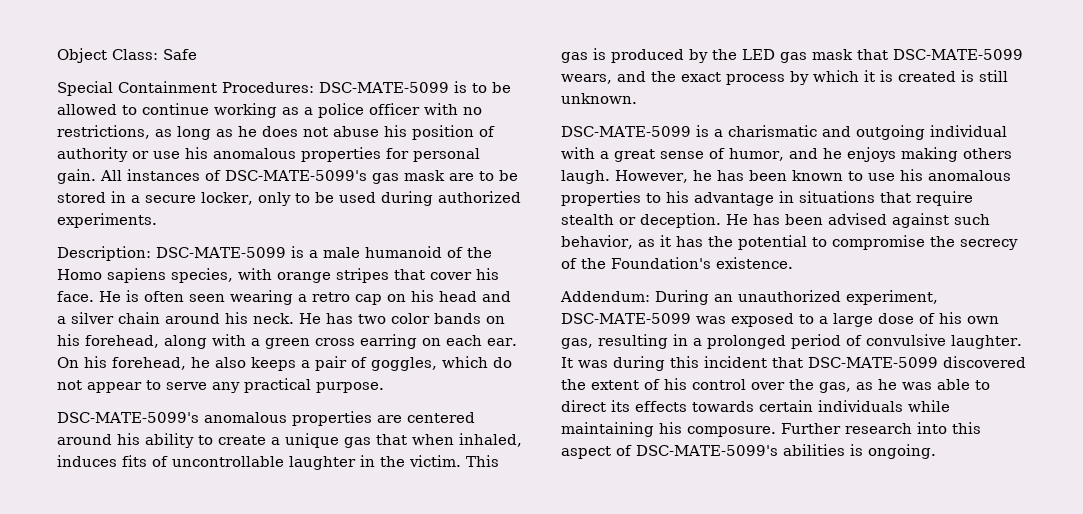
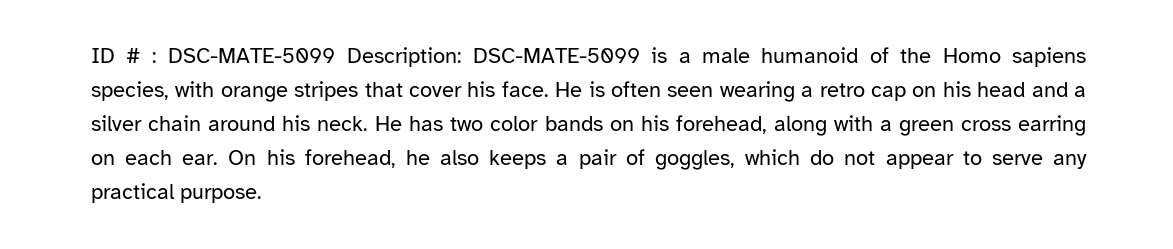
[57,48,197,63] [57,81,511,96] [57,103,482,118] [57,125,495,140] [57,147,480,162] [57,169,518,184] [57,191,521,206] [57,213,157,228] Object Class: Safe // Special Containment Procedures: DSC-MATE-5099 is to be allowed to continue working as a police officer with no restrictions, as long as he does not abuse his position of authority or use his anomalous properties for personal gain. All instances of DSC-MATE-5099's gas mask are to be stored in a secure locker, only to be used during authorized experiments. // -> [91,48,336,63] ID # : DSC-MATE-5099
[57,411,475,426] [57,433,522,448] [57,455,499,470] [561,48,1023,63] [561,70,1008,85] [561,93,637,104] [561,125,1007,140] [561,147,1012,162] [561,169,1011,184] [561,191,973,206] [561,213,990,228] [561,235,1018,250] [561,257,793,269] [560,290,938,305] [561,312,999,327] [561,334,1022,349] [561,356,1026,371] [561,378,990,393] [561,400,950,412] [561,422,981,437] [561,444,936,459] // DSC-MATE-5099's anomalous properties are centered around his ability to create a unique gas that when inhaled, induces fits of uncontrollable laughter in the victim. This gas is produced by the LED gas mask that DSC-MATE-5099 wears, and the exact process by which it is created is still unknown. // DSC-MATE-5099 is a charismatic and outgoing individual with a great sense of humor, and he enjoys making others laugh. However, he has been known to use his anomalous properties to his advantage in situations that require stealth or deception. He has been advised against such behavior, as it has the potential to compromise the secrecy of the Foundation's existence. // Addendum: During an unauthorized experiment, DSC-MATE-5099 was exposed to a large dose of his own gas, resulting in a prolonged period of convulsive laughter. It was during this incident that DSC-MATE-5099 discovered the extent of his control over the gas, as he was able to direct its effects towards certain individuals while maintaining his composure. Further research into this aspect of DSC-MATE-5099's abilities is ongoing. -> (262, 195) none

